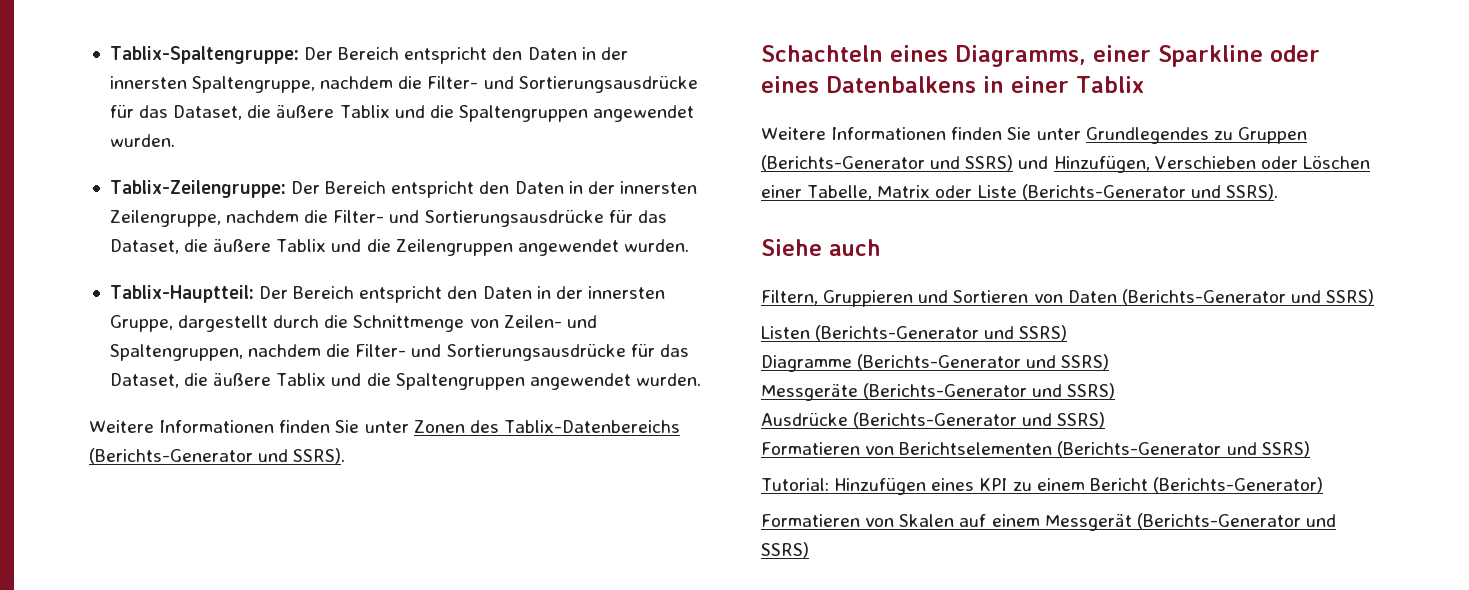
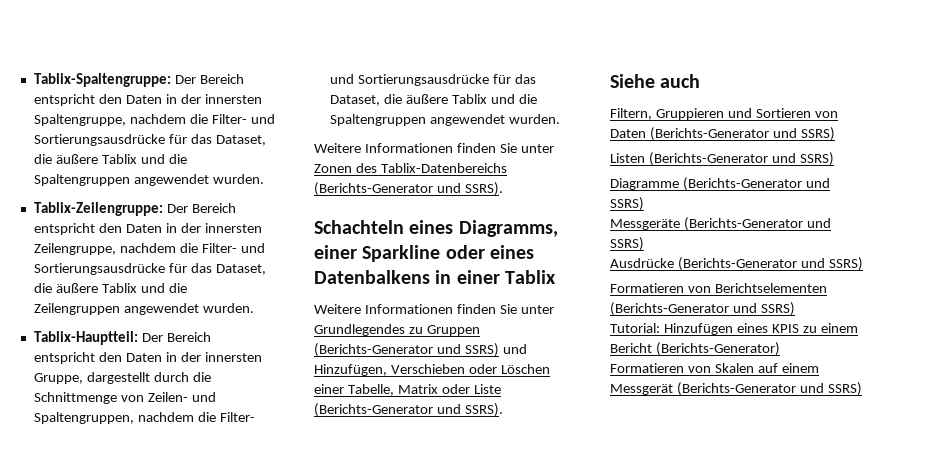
[979,478,1008,491] KPI -> [771,324,799,333] KPIS

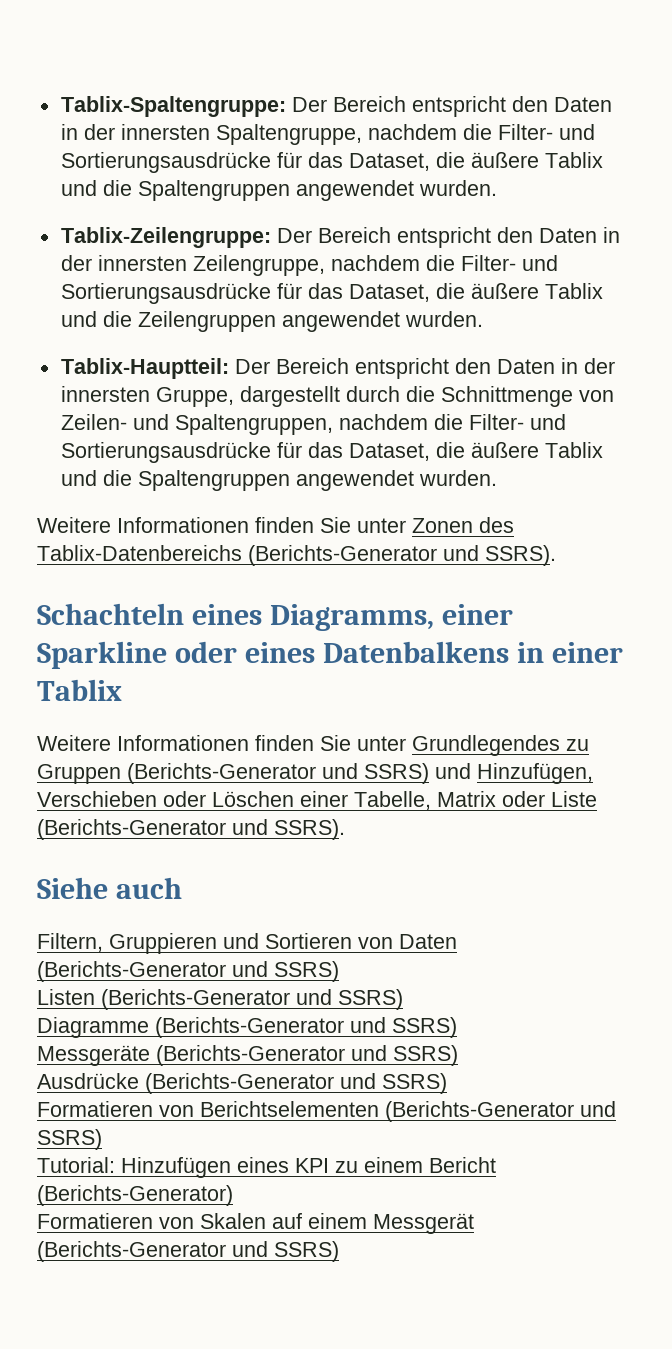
[771,324,799,333] KPIS -> [295,1158,329,1173] KPI

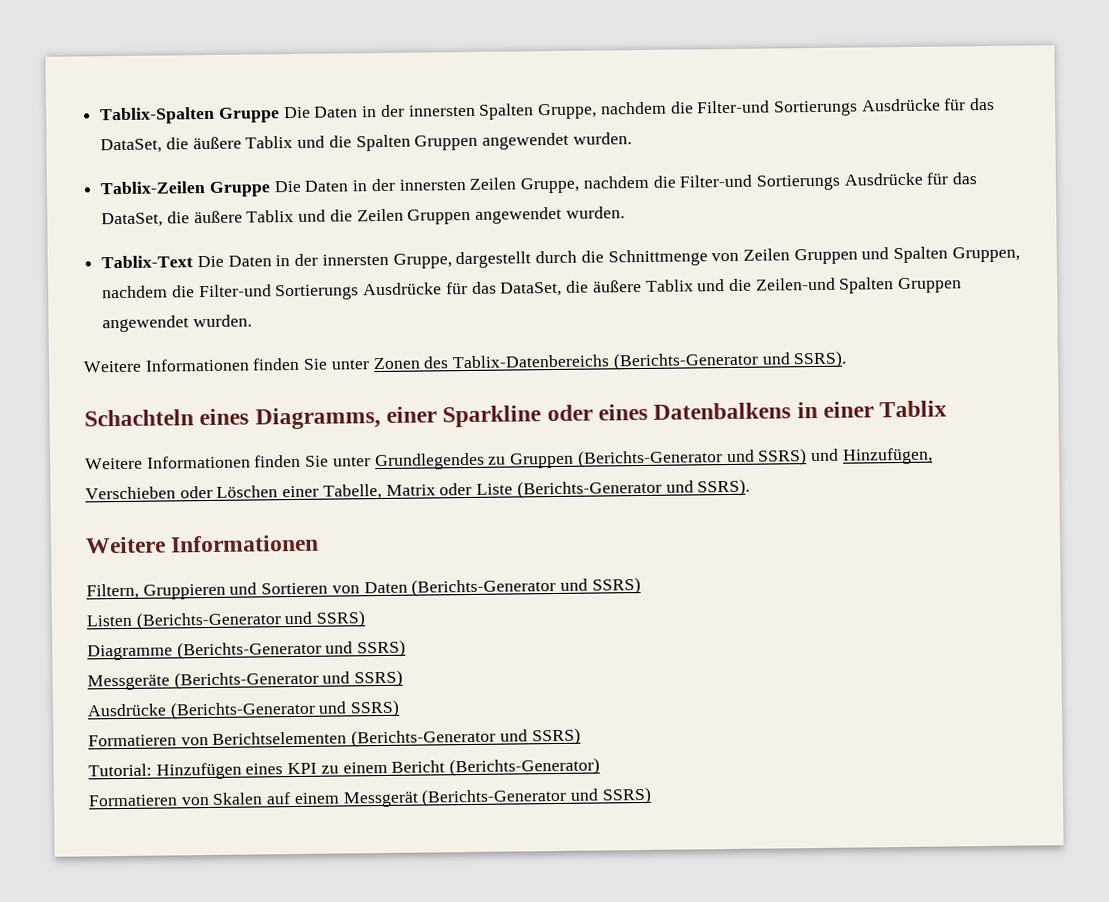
[60,96,612,117] [60,124,595,145] [60,152,603,173] [60,180,497,201] [60,227,620,248] [60,255,558,276] [60,283,603,304] [60,311,483,332] [60,358,491,379] Tablix-Spaltengruppe: Der Bereich entspricht den Daten in der innersten Spaltengruppe, nachdem die Filter- und Sortierungsausdrücke für das Dataset, die äußere Tablix und die Spaltengruppen angewendet wurden. // Tablix-Zeilengruppe: Der Bereich entspricht den Daten in der innersten Zeilengruppe, nachdem die Filter- und Sortierungsausdrücke für das Dataset, die äußere Tablix und die Zeilengruppen angewendet wurden. // Tablix-Hauptteil: Der Bereich entspricht den -> [100,97,996,125] [100,132,632,154] [100,172,978,197] [101,206,625,228] [101,255,224,269] Tablix-Spalten Gruppe Die Daten in der innersten Spalten Gruppe, nachdem die Filter-und Sortierungs Ausdrücke für das DataSet, die äußere Tablix und die Spalten Gruppen angewendet wurden. // Tablix-Zeilen Gruppe Die Daten in der innersten Zeilen Gruppe, nachdem die Filter-und Sortierungs Ausdrücke für das DataSet, die äußere Tablix und die Zeilen Gruppen angewendet wurden. // Tablix-Text Die
[60,414,566,435] [60,442,603,463] [60,470,290,491] Zeilen- und Spaltengruppen, nachdem die Filter- und Sortierungsausdrücke für das Dataset, die äußere Tablix und die Spaltengruppen -> [742,246,1020,265] [102,277,963,301] Zeilen Gruppen und Spalten Gruppen, nachdem die Filter-und Sortierungs Ausdrücke für das DataSet, die äußere Tablix und die Zeilen-und Spalten Gruppen
[37,877,182,899] Siehe auch -> [85,534,320,554] Weitere Informationen

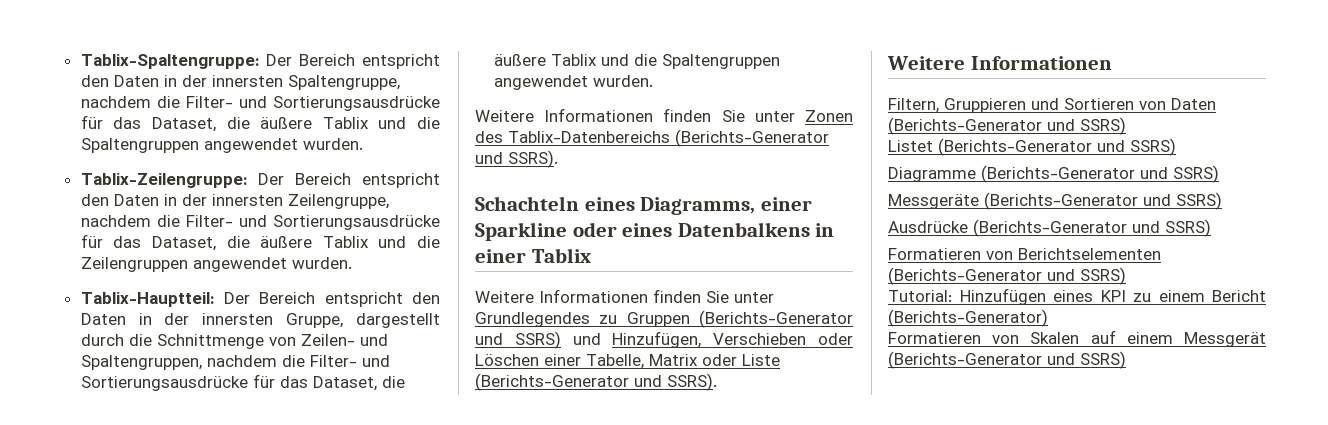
[100,97,996,125] [100,132,632,154] [100,172,978,197] [101,206,625,228] [101,255,224,269] Tablix-Spalten Gruppe Die Daten in der innersten Spalten Gruppe, nachdem die Filter-und Sortierungs Ausdrücke für das DataSet, die äußere Tablix und die Spalten Gruppen angewendet wurden. // Tablix-Zeilen Gruppe Die Daten in der innersten Zeilen Gruppe, nachdem die Filter-und Sortierungs Ausdrücke für das DataSet, die äußere Tablix und die Zeilen Gruppen angewendet wurden. // Tablix-Text Die -> [80,54,440,69] [80,75,400,90] [80,96,440,111] [80,115,440,132] [80,138,363,153] [80,173,440,188] [80,194,389,209] [80,215,440,230] [80,234,440,251] [80,257,352,272] [80,292,440,307] Tablix-Spaltengruppe: Der Bereich entspricht den Daten in der innersten Spaltengruppe, nachdem die Filter- und Sortierungsausdrücke für das Dataset, die äußere Tablix und die Spaltengruppen angewendet wurden. // Tablix-Zeilengruppe: Der Bereich entspricht den Daten in der innersten Zeilengruppe, nachdem die Filter- und Sortierungsausdrücke für das Dataset, die äußere Tablix und die Zeilengruppen angewendet wurden. // Tablix-Hauptteil: Der Bereich entspricht den
[742,246,1020,265] [102,277,963,301] Zeilen Gruppen und Spalten Gruppen, nachdem die Filter-und Sortierungs Ausdrücke für das DataSet, die äußere Tablix und die Zeilen-und Spalten Gruppen -> [300,334,388,346] [80,355,390,370] [80,374,405,391] [493,54,780,69] Zeilen- und Spaltengruppen, nachdem die Filter- und Sortierungsausdrücke für das Dataset, die äußere Tablix und die Spaltengruppen
[86,614,132,627] Listen -> [888,140,933,152] Listet

